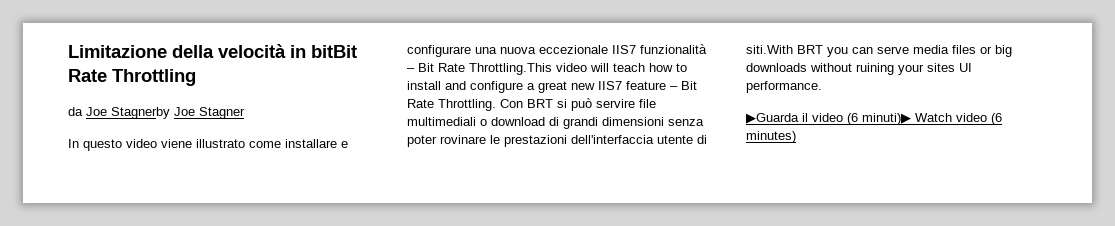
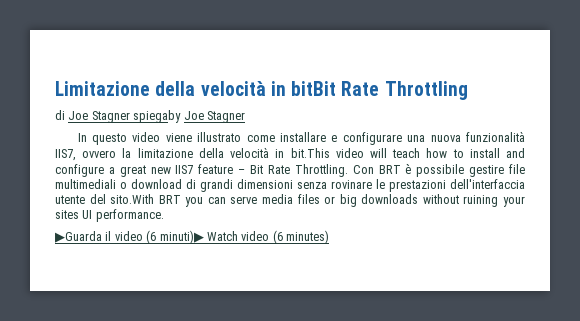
[68,107,170,119] da Joe Stagnerby -> [55,110,182,123] di Joe Stagner spiegaby
[539,44,707,54] [407,63,552,75] eccezionale IIS7 funzionalità – Bit Rate Throttling.This -> [465,131,525,142] [55,147,330,161] funzionalità IIS7, ovvero la limitazione della velocità in bit.This
[557,98,635,111] si può servire -> [405,163,505,177] è possibile gestire
[407,135,437,147] poter -> (327, 185) none
[697,135,707,144] [746,45,793,54] di siti.With -> [89,194,155,204] del sito.With

